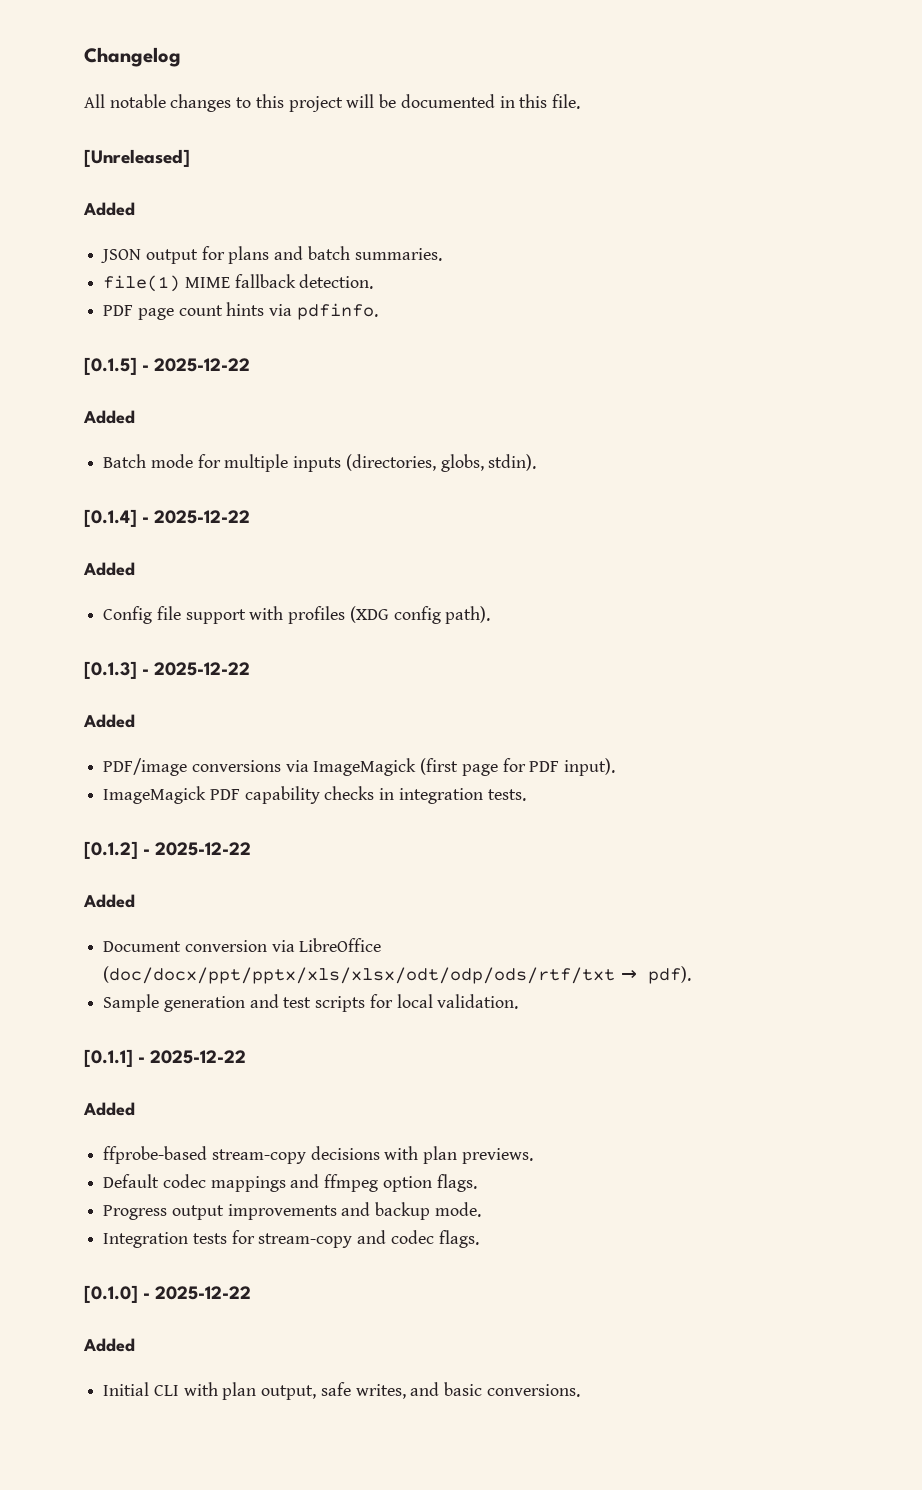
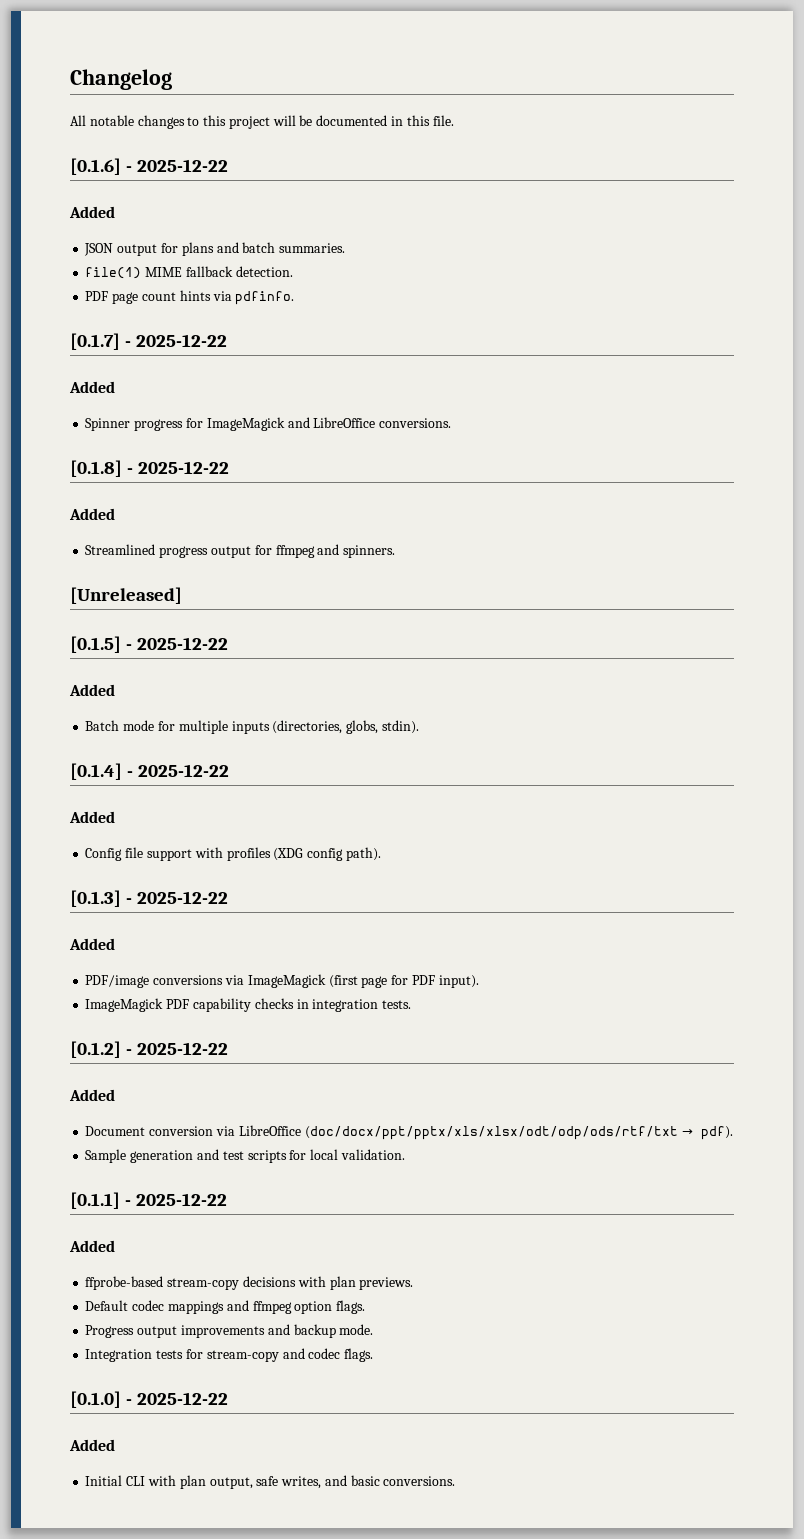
[84,149,190,167] [Unreleased] -> [70,158,229,175] [0.1.6] - 2025-12-22
(378, 311) none -> [70,333,228,350] [69,381,115,393] [85,417,452,431] [70,460,230,477] [69,508,115,520] [85,544,396,558] [70,587,182,604] // [0.1.7] - 2025-12-22 // Added // Spinner progress for ImageMagick and LibreOffice conversions. // [0.1.8] - 2025-12-22 // Added // Streamlined progress output for ffmpeg and spinners. // [Unreleased]

